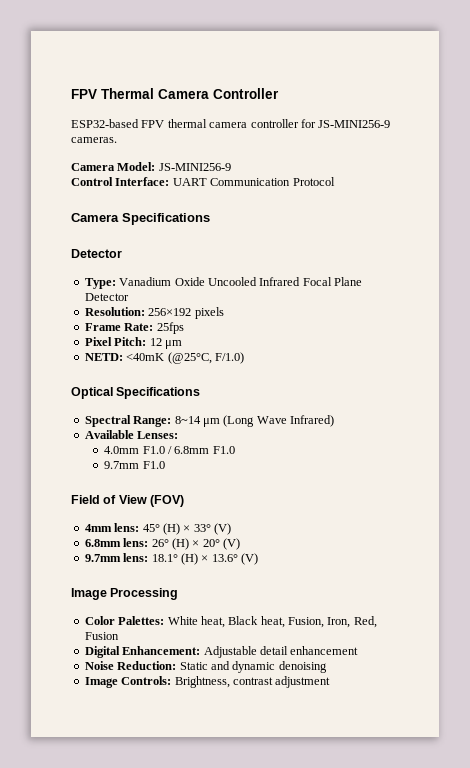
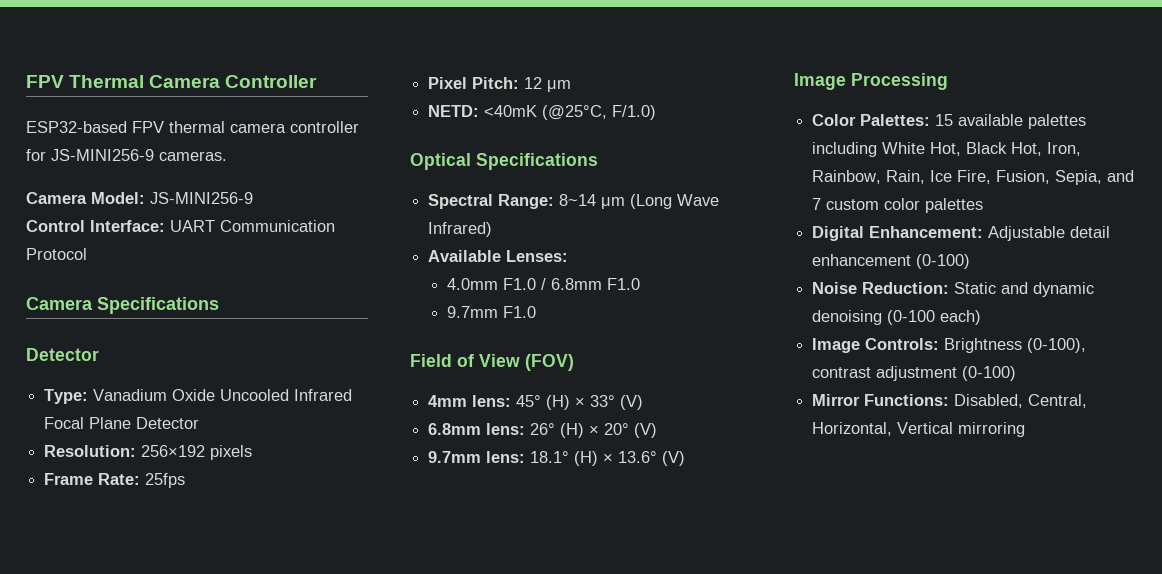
[167,616,377,628] [84,632,119,640] White heat, Black heat, Fusion, Iron, Red, Fusion -> [935,114,1087,129] [812,142,1082,157] [812,170,1135,185] [812,198,984,213] 15 available palettes including White Hot, Black Hot, Iron, Rainbow, Rain, Ice Fire, Fusion, Sepia, and 7 custom color palettes
(359, 650) none -> [916,254,971,269] (0-100)
(327, 667) none -> [887,310,982,325] (0-100 each)
[174,676,331,688] Brightness, contrast adjustment -> [944,338,1087,353] [812,366,1017,381] [812,394,1088,408] [812,422,1026,437] Brightness (0-100), contrast adjustment (0-100) // Mirror Functions: Disabled, Central, Horizontal, Vertical mirroring

